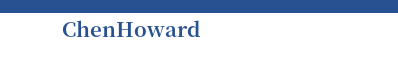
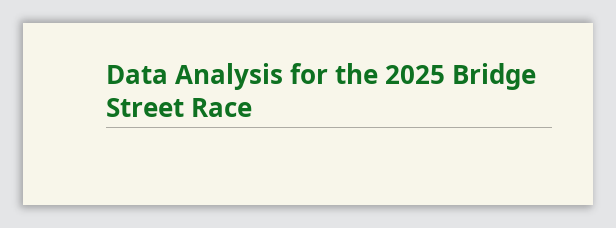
[62,20,200,37] ChenHoward -> [106,63,537,90] [106,98,253,117] Data Analysis for the 2025 Bridge Street Race

